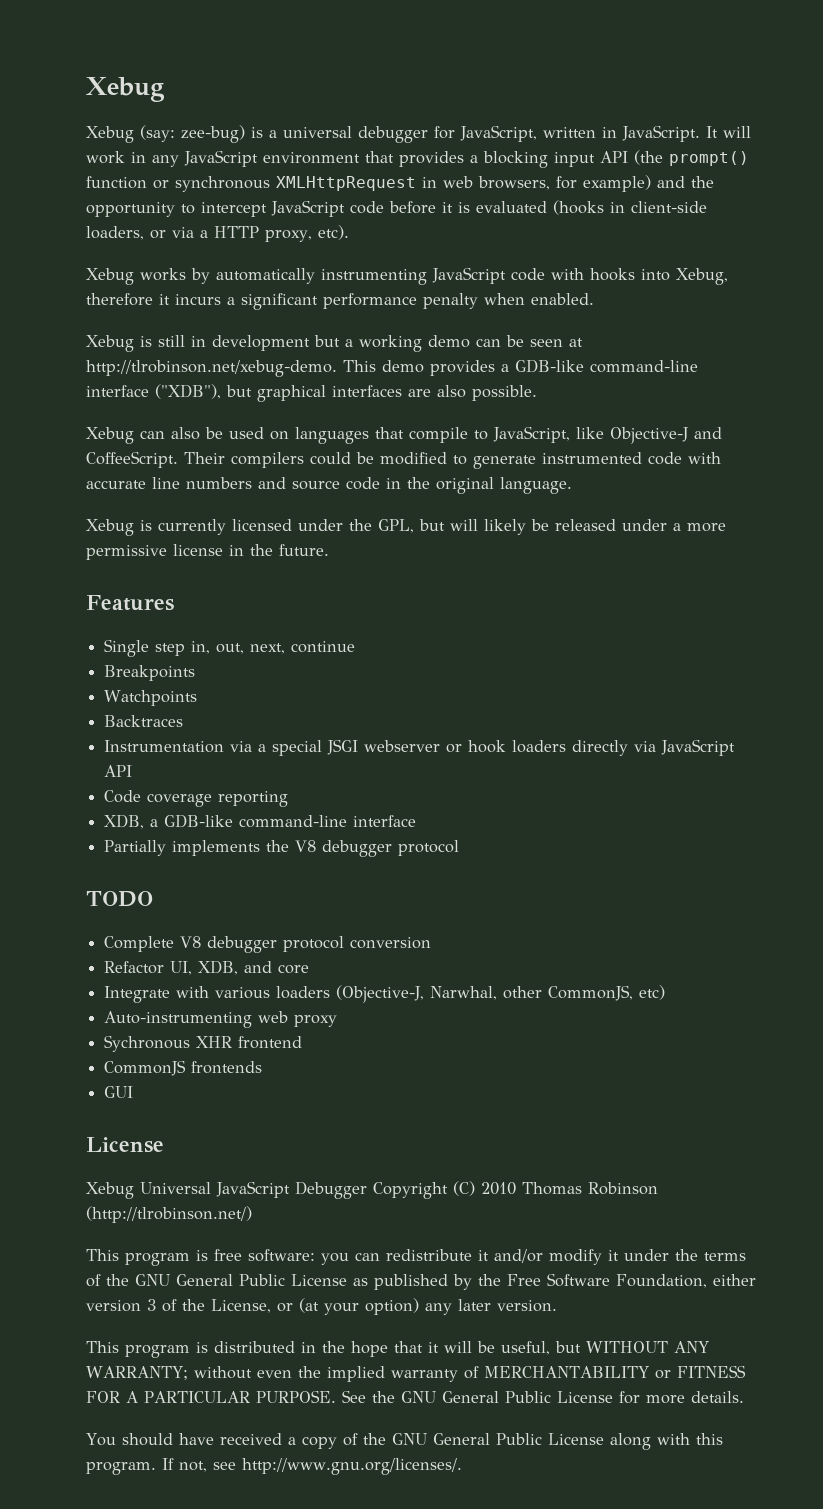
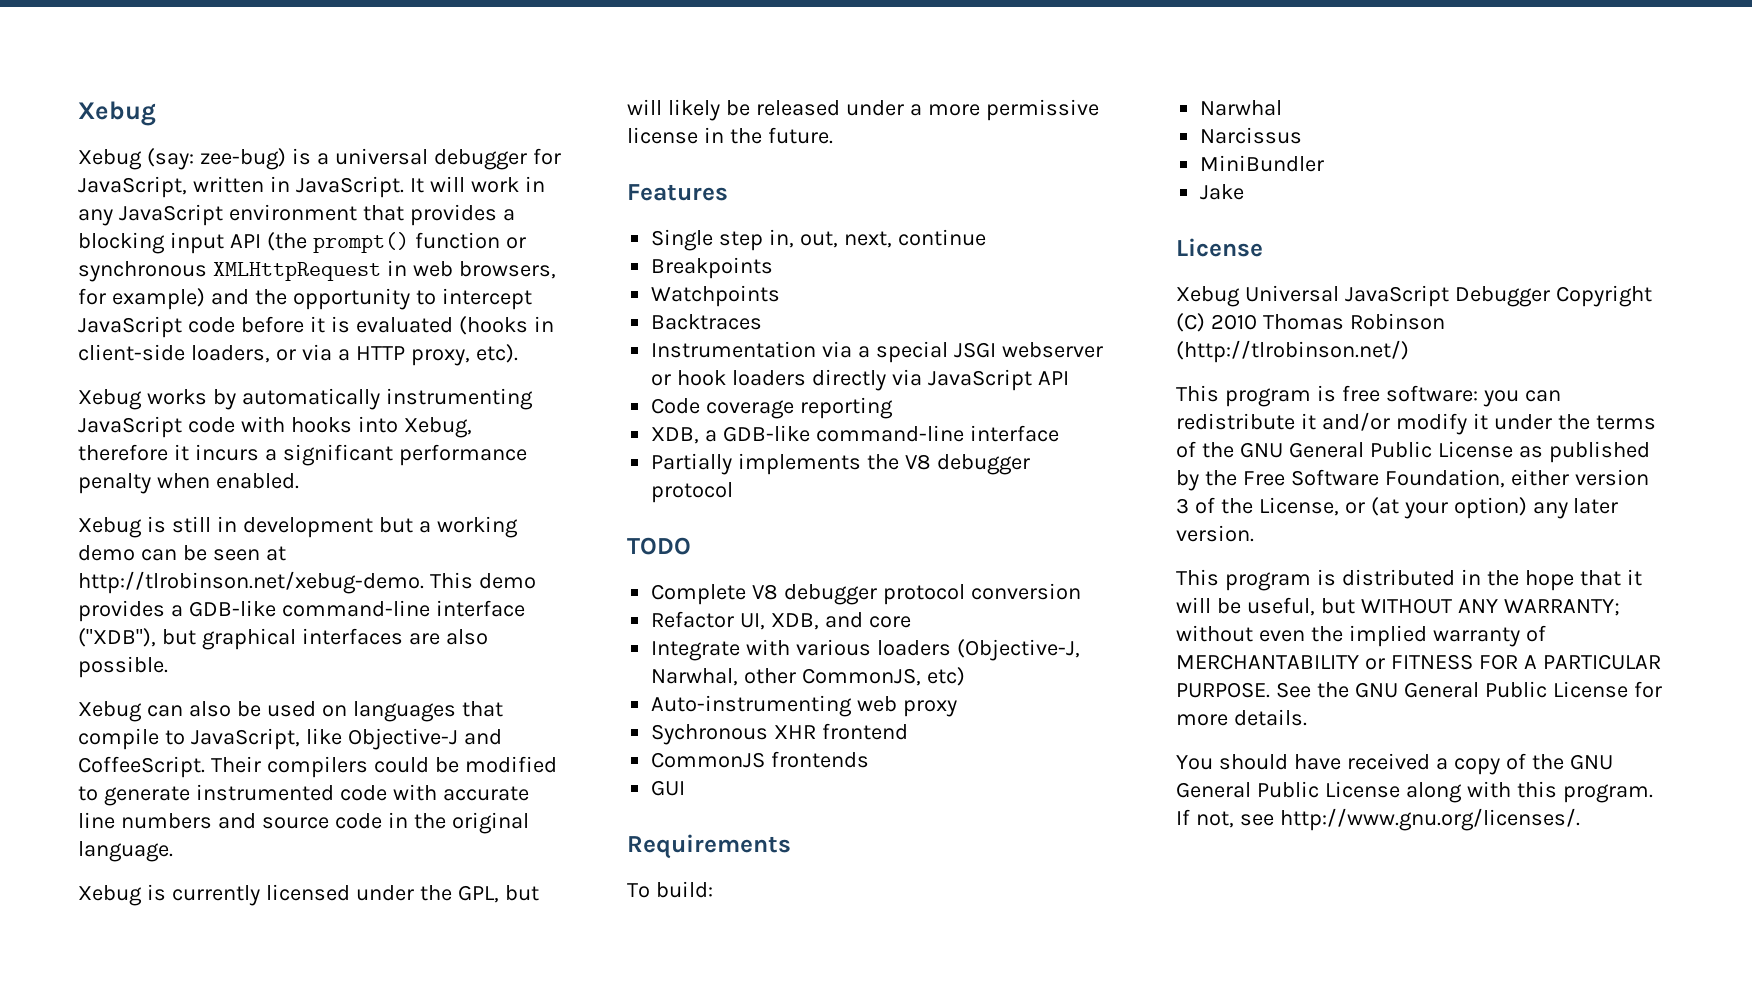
(134, 1092) none -> [627,834,791,859] [627,881,713,898] [1200,100,1283,116] [1200,127,1303,144] [1200,155,1325,172] [1200,184,1245,200] // Requirements // To build: // Narwhal // Narcissus // MiniBundler // Jake

